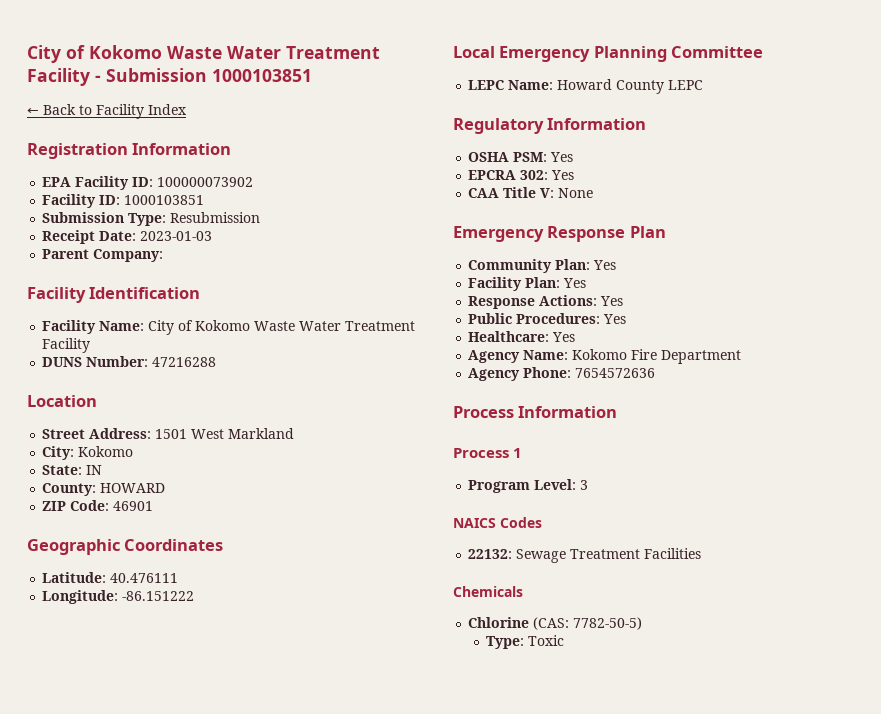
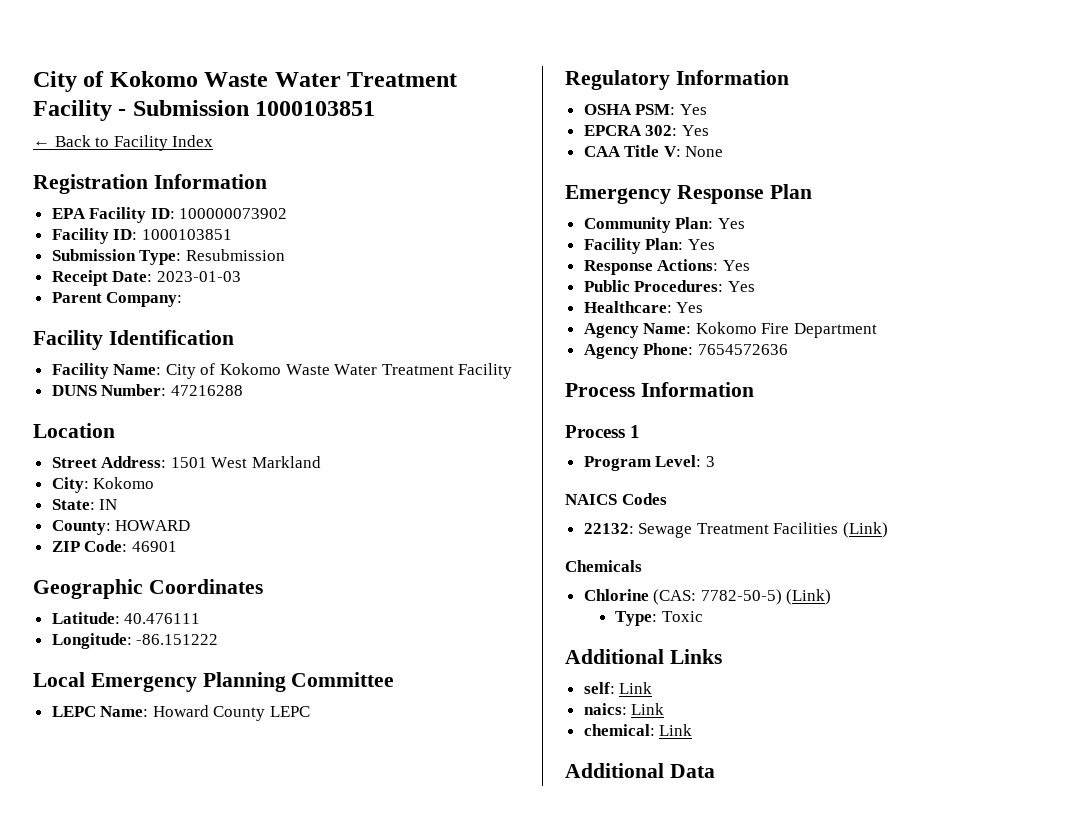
(702, 553) none -> [843,522,889,538] (Link)
(643, 623) none -> [786,589,832,605] (Link)
(565, 640) none -> [565,649,722,664] [583,682,653,694] [583,703,665,715] [583,724,693,736] [565,763,715,778] // Additional Links // self: Link // naics: Link // chemical: Link // Additional Data

